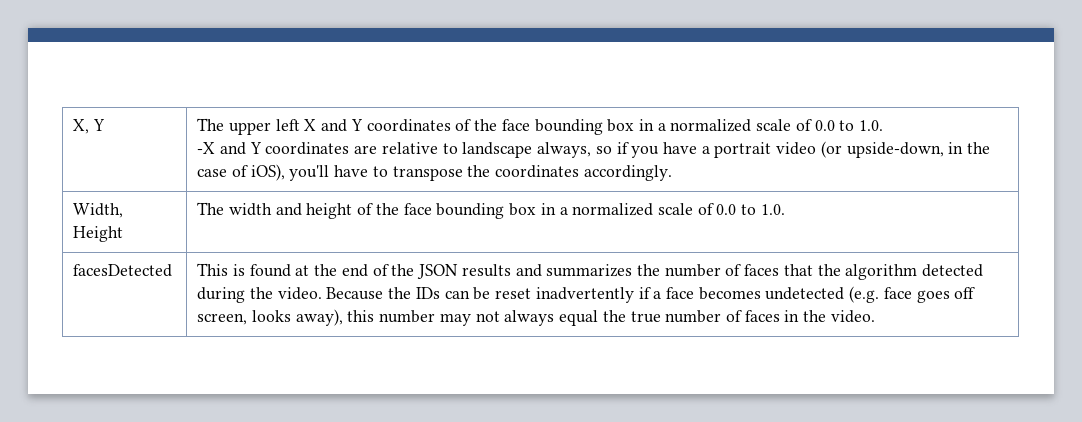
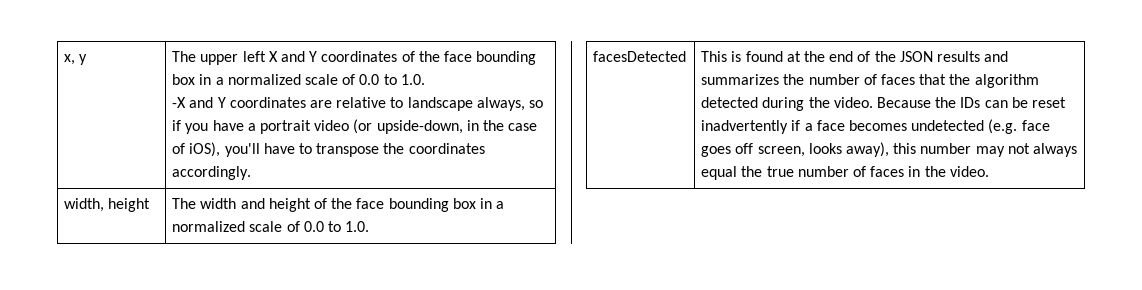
[73,119,106,134] X, Y -> [64,54,88,65] x, y
[73,203,124,218] [73,226,124,242] Width, Height -> [64,198,151,212] width, height

